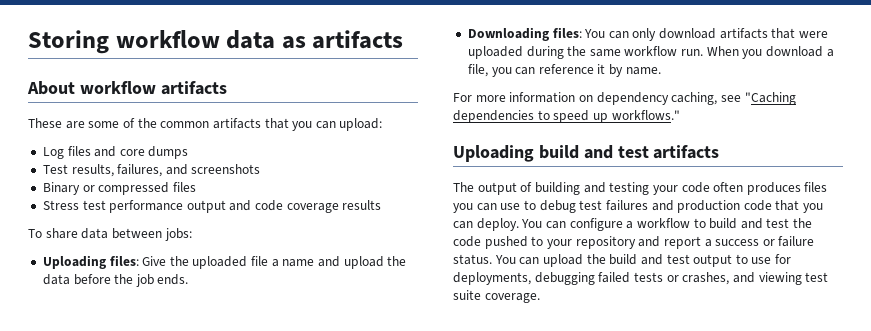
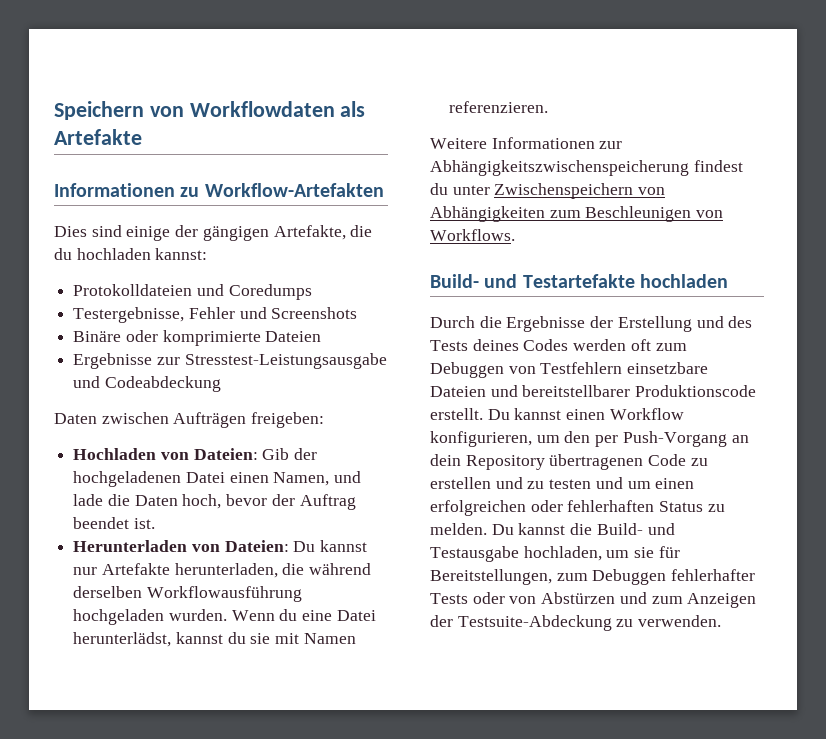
[28,30,404,54] [27,81,227,95] [28,118,383,131] [42,146,189,159] [42,164,261,177] [42,182,196,195] [42,200,382,213] [28,228,192,241] [42,255,407,269] [42,274,189,287] [467,27,829,41] [467,46,834,59] [467,64,661,77] [453,92,796,105] [453,110,680,123] [453,145,720,162] [453,182,828,195] [453,200,824,213] [453,218,813,231] [453,236,815,249] [453,254,792,267] [453,272,829,285] [453,290,540,303] Storing workflow data as artifacts // About workflow artifacts // These are some of the common artifacts that you can upload: // Log files and core dumps // Test results, failures, and screenshots // Binary or compressed files // Stress test performance output and code coverage results // To share data between jobs: // Uploading files: Give the uploaded file a name and upload the data before the job ends. // Downloading files: You can only download artifacts that were uploaded during the same workflow run. When you download a file, you can reference it by name. // For more information on dependency caching, see "Caching dependencies to speed up workflows." // Uploading build and test artifacts // The output of building and testing your code often produces files you can use to debug test failures and production code that you can deploy. You can configure a workflow to build and test the code pushed to your repository and report a success or failure status. You can upload the build and test output to use for deployments, debugging failed tests or crashes, and viewing test suite coverage. -> [54,101,366,120] [54,129,142,145] [54,183,384,197] [54,225,373,241] [54,248,208,260] [73,284,312,300] [73,307,358,323] [73,330,322,346] [73,353,387,369] [73,376,221,392] [54,412,325,428] [73,448,318,460] [73,471,362,487] [73,494,356,510] [73,517,155,529] [73,540,368,552] [73,563,372,578] [73,586,302,602] [73,609,376,625] [73,632,356,647] [449,101,549,113] [430,137,623,149] [430,160,743,176] [430,183,666,199] [430,206,724,222] [430,229,515,241] [430,274,728,288] [430,316,753,332] [430,339,687,351] [430,362,709,378] [430,385,757,397] [430,408,684,420] [430,431,749,447] [430,454,708,470] [430,477,695,489] [430,500,725,516] [430,523,675,535] [430,546,680,562] [430,569,756,585] [430,592,757,608] [430,615,722,631] Speichern von Workflowdaten als Artefakte // Informationen zu Workflow-Artefakten // Dies sind einige der gängigen Artefakte, die du hochladen kannst: // Protokolldateien und Coredumps // Testergebnisse, Fehler und Screenshots // Binäre oder komprimierte Dateien // Ergebnisse zur Stresstest-Leistungsausgabe und Codeabdeckung // Daten zwischen Aufträgen freigeben: // Hochladen von Dateien: Gib der hochgeladenen Datei einen Namen, und lade die Daten hoch, bevor der Auftrag beendet ist. // Herunterladen von Dateien: Du kannst nur Artefakte herunterladen, die während derselben Workflowausführung hochgeladen wurden. Wenn du eine Datei herunterlädst, kannst du sie mit Namen referenzieren. // Weitere Informationen zur Abhängigkeitszwischenspeicherung findest du unter Zwischenspeichern von Abhängigkeiten zum Beschleunigen von Workflows. // Build- und Testartefakte hochladen // Durch die Ergebnisse der Erstellung und des Tests deines Codes werden oft zum Debuggen von Testfehlern einsetzbare Dateien und bereitstellbarer Produktionscode erstellt. Du kannst einen Workflow konfigurieren, um den per Push-Vorgang an dein Repository übertragenen Code zu erstellen und zu testen und um einen erfolgreichen oder fehlerhaften Status zu melden. Du kannst die Build- und Testausgabe hochladen, um sie für Bereitstellungen, zum Debuggen fehlerhafter Tests oder von Abstürzen und zum Anzeigen der Testsuite-Abdeckung zu verwenden.

